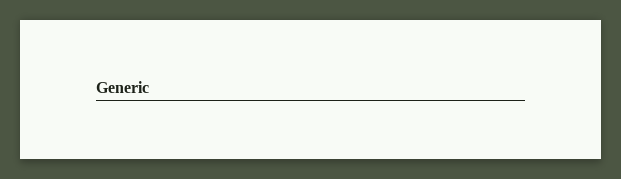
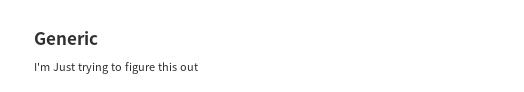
(149, 87) none -> [34,62,198,74] // I'm Just trying to figure this out

